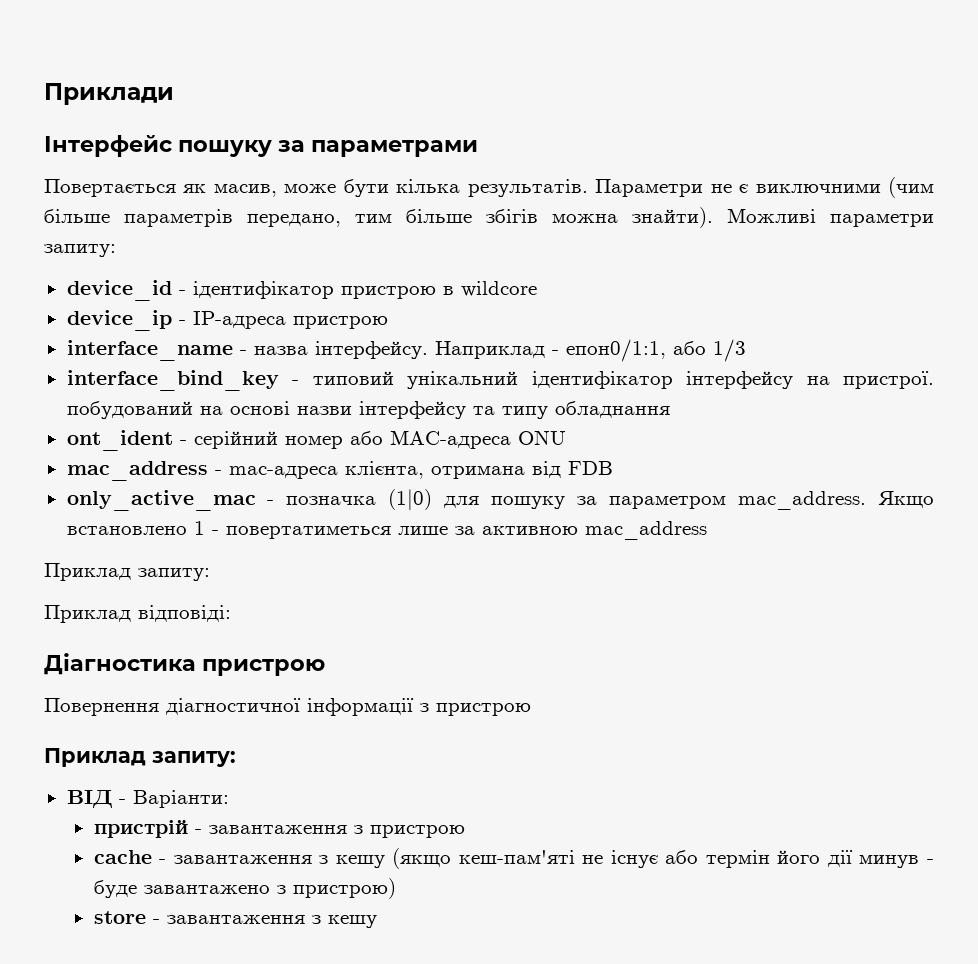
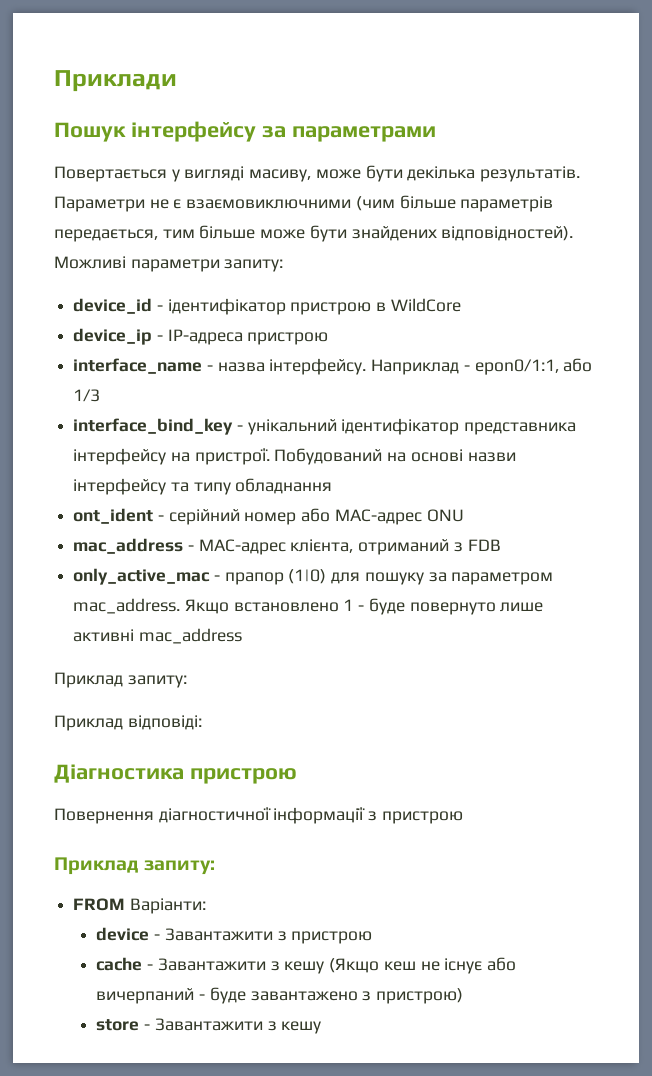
[44,135,273,157] Інтерфейс пошуку -> [54,121,256,142] Пошук інтерфейсу
[183,179,461,197] як масив, може бути кілька -> [171,165,476,182] у вигляді масиву, може бути декілька
[755,184,881,193] виключними -> [186,199,352,209] взаємовиключними
[247,214,341,227] передано, -> [54,229,158,242] передається,
[486,207,713,228] збігів можна знайти). -> [260,225,574,242] може бути знайдених відповідностей).
[460,281,537,297] wildcore -> [390,298,461,312] WildCore
[565,339,666,362] епон0/1:1, -> [474,359,559,375] epon0/1:1,
[312,371,394,385] типовий -> (243, 428) none
(673, 380) none -> [464,422,577,435] представника
[66,401,193,419] побудований -> [274,448,383,465] Побудований
[389,430,511,449] MAC-адреса -> [334,509,422,525] MAC-адрес
[228,461,561,479] mac-адреса клієнта, отримана від -> [198,539,463,555] MAC-адрес клієнта, отриманий з
[286,496,377,505] позначка -> [224,572,284,585] прапор
[225,526,578,539] повертатиметься лише за активною -> [368,598,544,615] [73,629,135,642] буде повернуто лише активні
[66,790,126,808] ВІД - -> [73,898,126,911] FROM
[93,820,347,838] пристрій - завантаження -> [96,927,273,941] device - Завантажити
[173,848,575,869] завантаження з кешу (якщо кеш-пам'яті -> [157,958,416,974] Завантажити з кешу (Якщо кеш
[705,850,920,868] термін його дії минув -> [96,988,195,1004] вичерпаний
[166,915,305,924] завантаження -> [154,1018,263,1031] Завантажити

